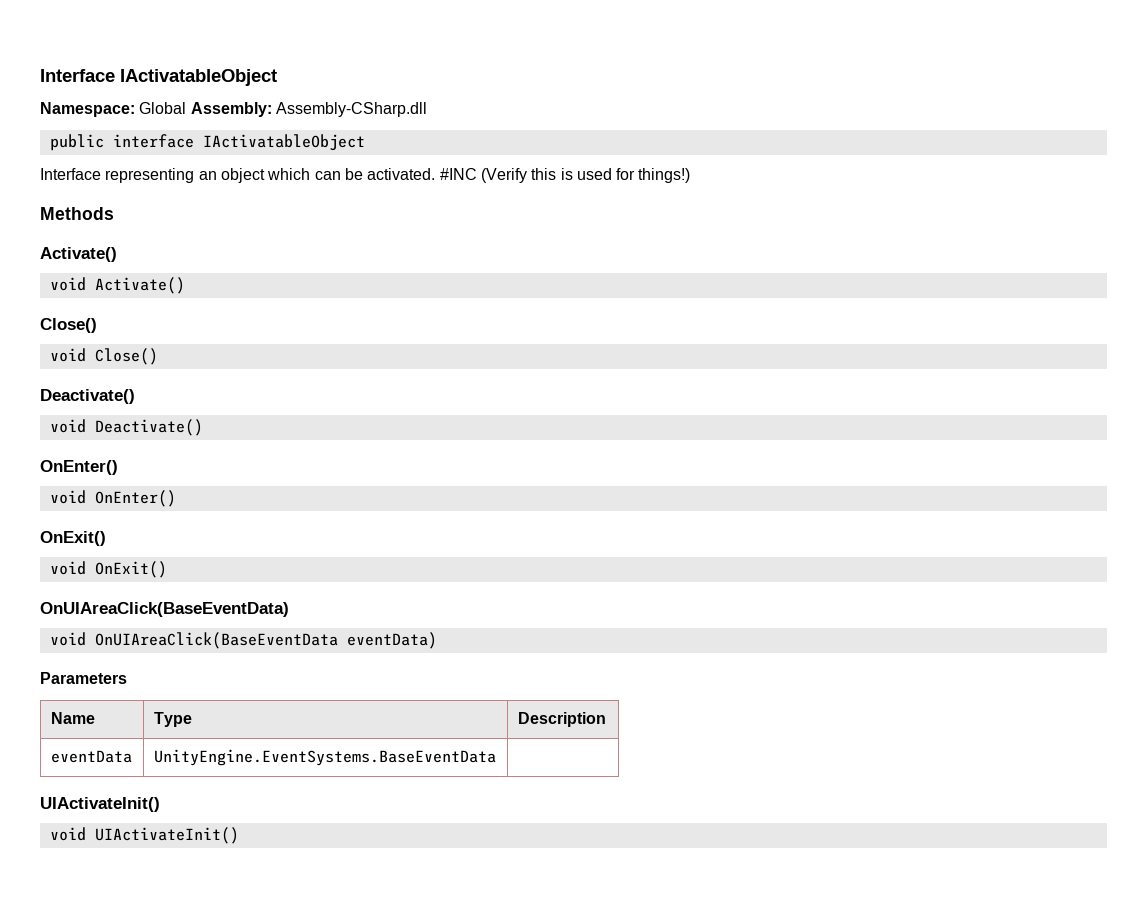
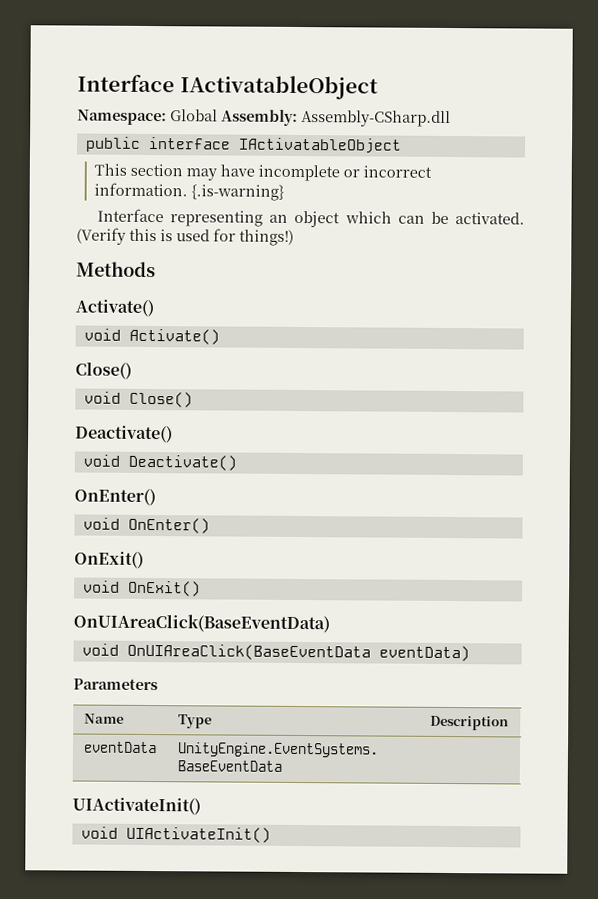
(365, 142) none -> [94,163,433,182] [94,182,285,201] // This section may have incomplete or incorrect information. {.is-warning}
[439,168,477,180] #INC -> (525, 218) none

